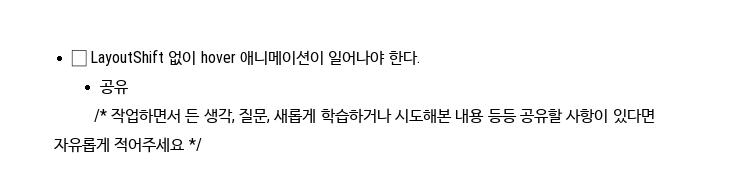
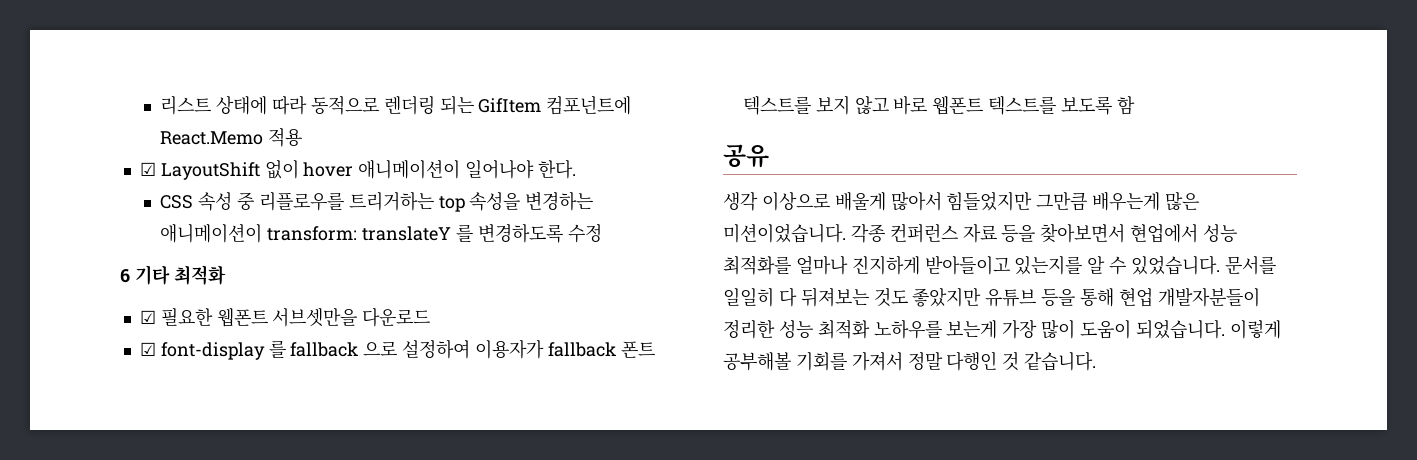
[70,50,87,67] ☐ -> [160,96,632,115] [160,128,303,147] [139,162,156,176] 리스트 상태에 따라 동적으로 렌더링 되는 GifItem 컴포넌트에 React.Memo 적용 // ☑
[99,80,128,95] [93,108,655,124] [54,137,202,153] 공유 // /* 작업하면서 든 생각, 질문, 새롭게 학습하거나 시도해본 내용 등등 공유할 사항이 있다면 자유롭게 적어주세요 */ -> [160,192,594,212] [160,224,602,243] [120,265,226,285] [139,307,431,327] [139,339,655,360] [742,95,1135,115] [723,144,769,168] [723,191,1200,211] [723,223,1238,243] [723,255,1276,275] [723,287,1260,307] [723,319,1281,339] [723,351,1097,371] CSS 속성 중 리플로우를 트리거하는 top 속성을 변경하는 애니메이션이 transform: translateY 를 변경하도록 수정 // 6 기타 최적화 // ☑ 필요한 웹폰트 서브셋만을 다운로드 // ☑ font-display 를 fallback 으로 설정하여 이용자가 fallback 폰트 텍스트를 보지 않고 바로 웹폰트 텍스트를 보도록 함 // 공유 // 생각 이상으로 배울게 많아서 힘들었지만 그만큼 배우는게 많은 미션이었습니다. 각종 컨퍼런스 자료 등을 찾아보면서 현업에서 성능 최적화를 얼마나 진지하게 받아들이고 있는지를 알 수 있었습니다. 문서를 일일히 다 뒤져보는 것도 좋았지만 유튜브 등을 통해 현업 개발자분들이 정리한 성능 최적화 노하우를 보는게 가장 많이 도움이 되었습니다. 이렇게 공부해볼 기회를 가져서 정말 다행인 것 같습니다.

